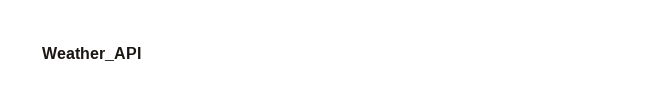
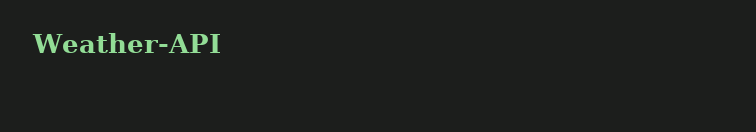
[42,47,141,61] Weather_API -> [32,33,221,53] Weather-API

